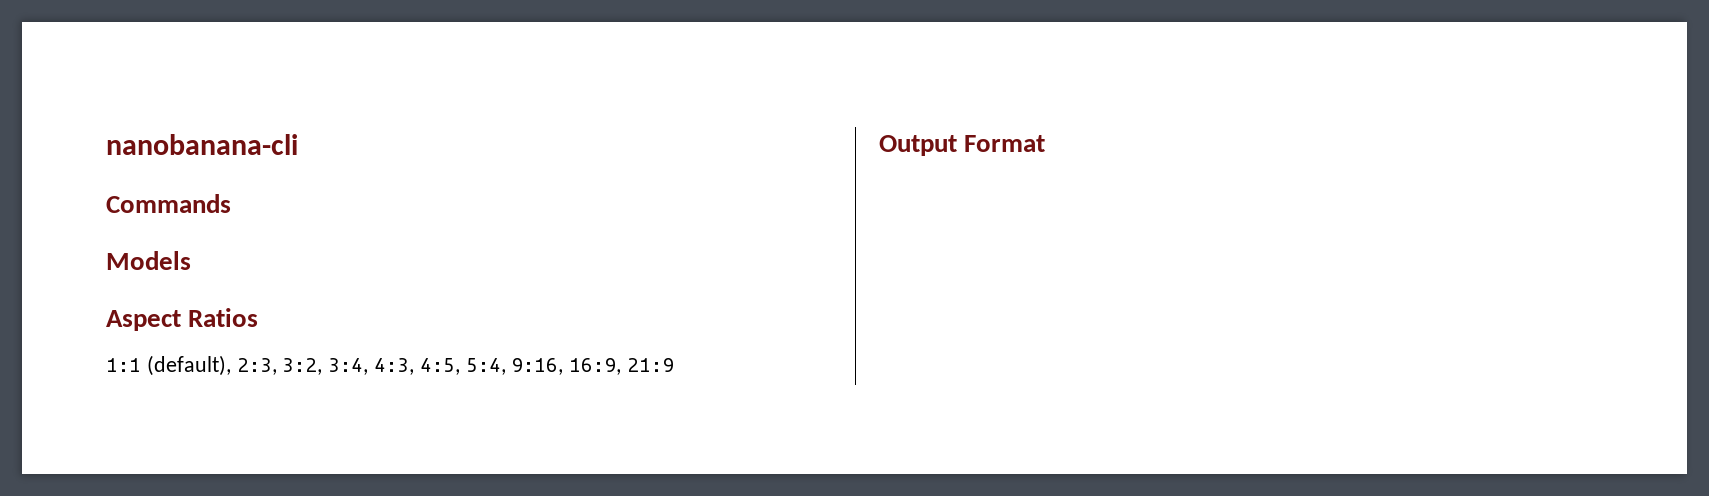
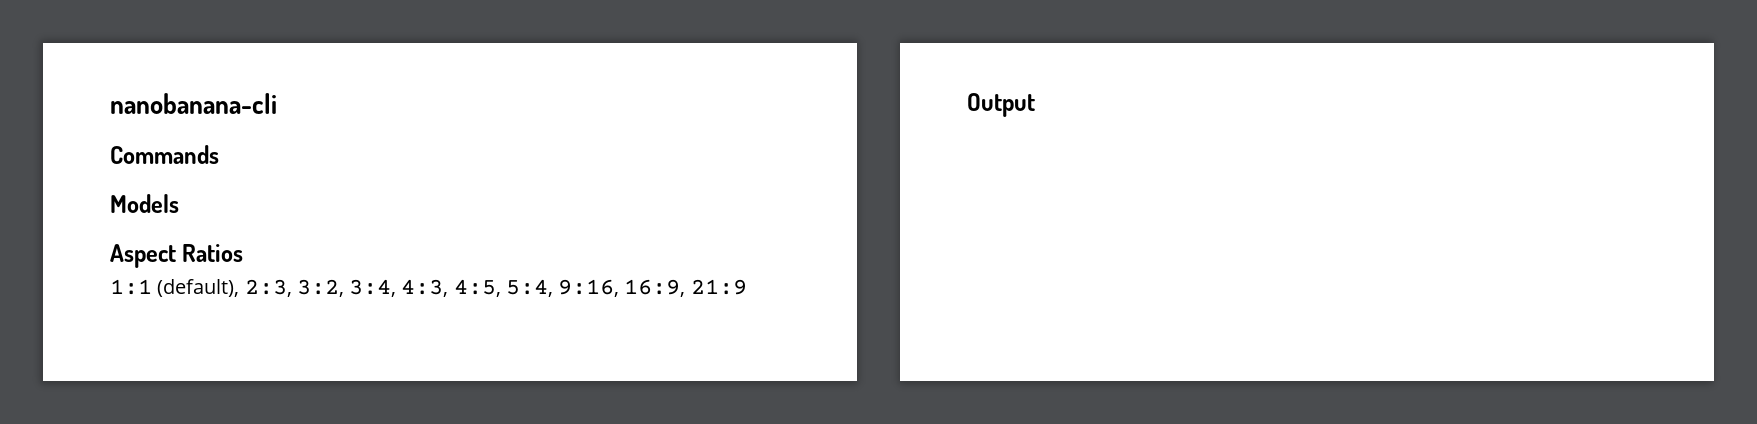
[964,135,1046,152] Format -> (1035, 105) none

